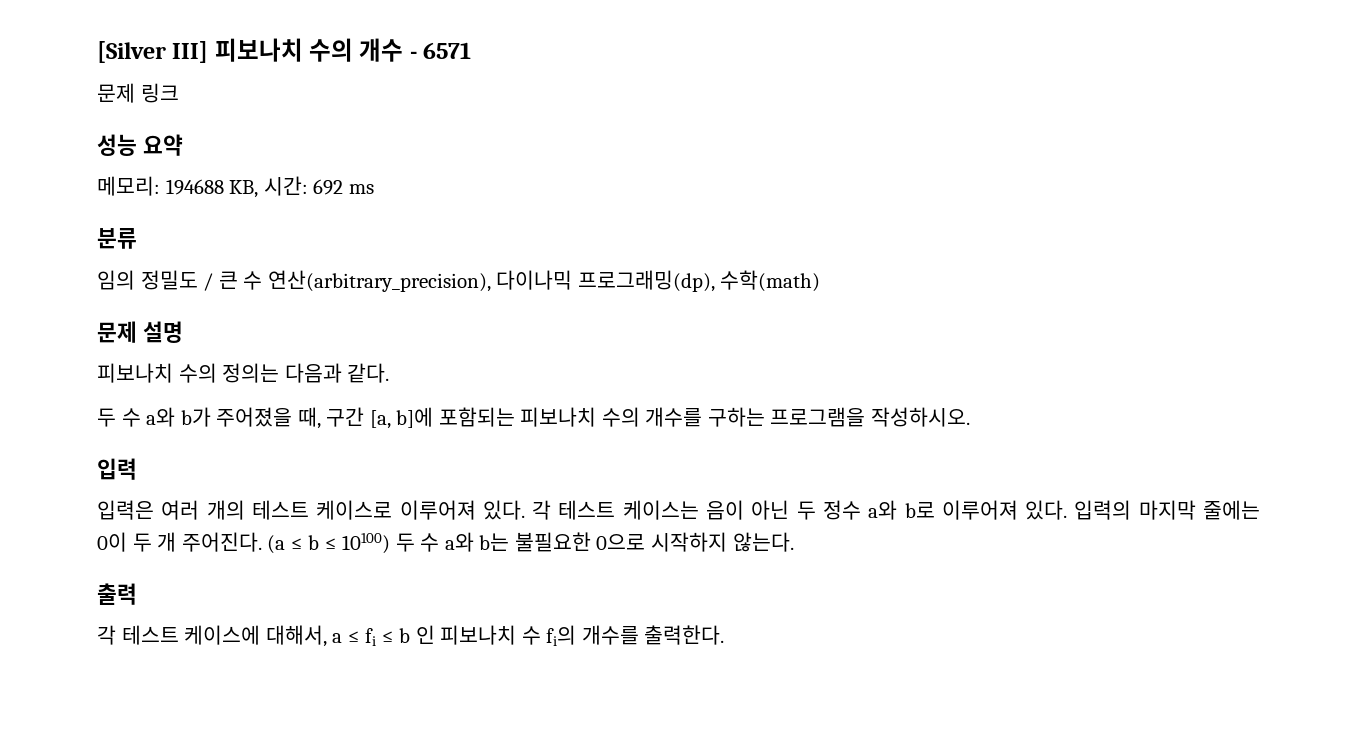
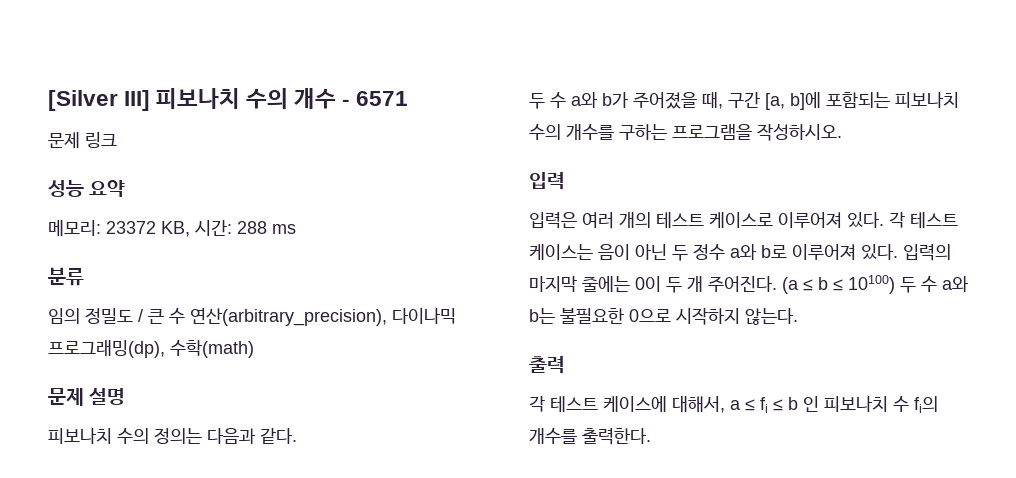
[165,179,224,195] 194688 -> [106,221,156,234] 23372
[313,179,344,195] 692 -> [237,221,267,234] 288

